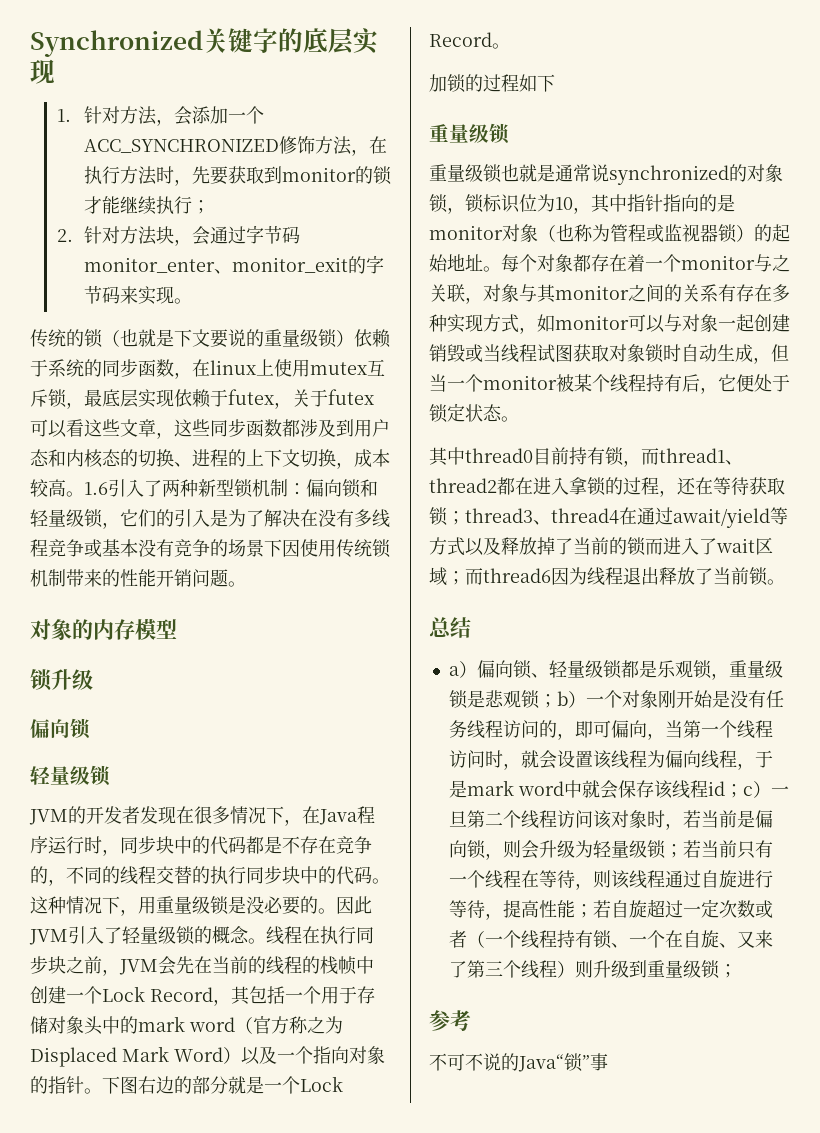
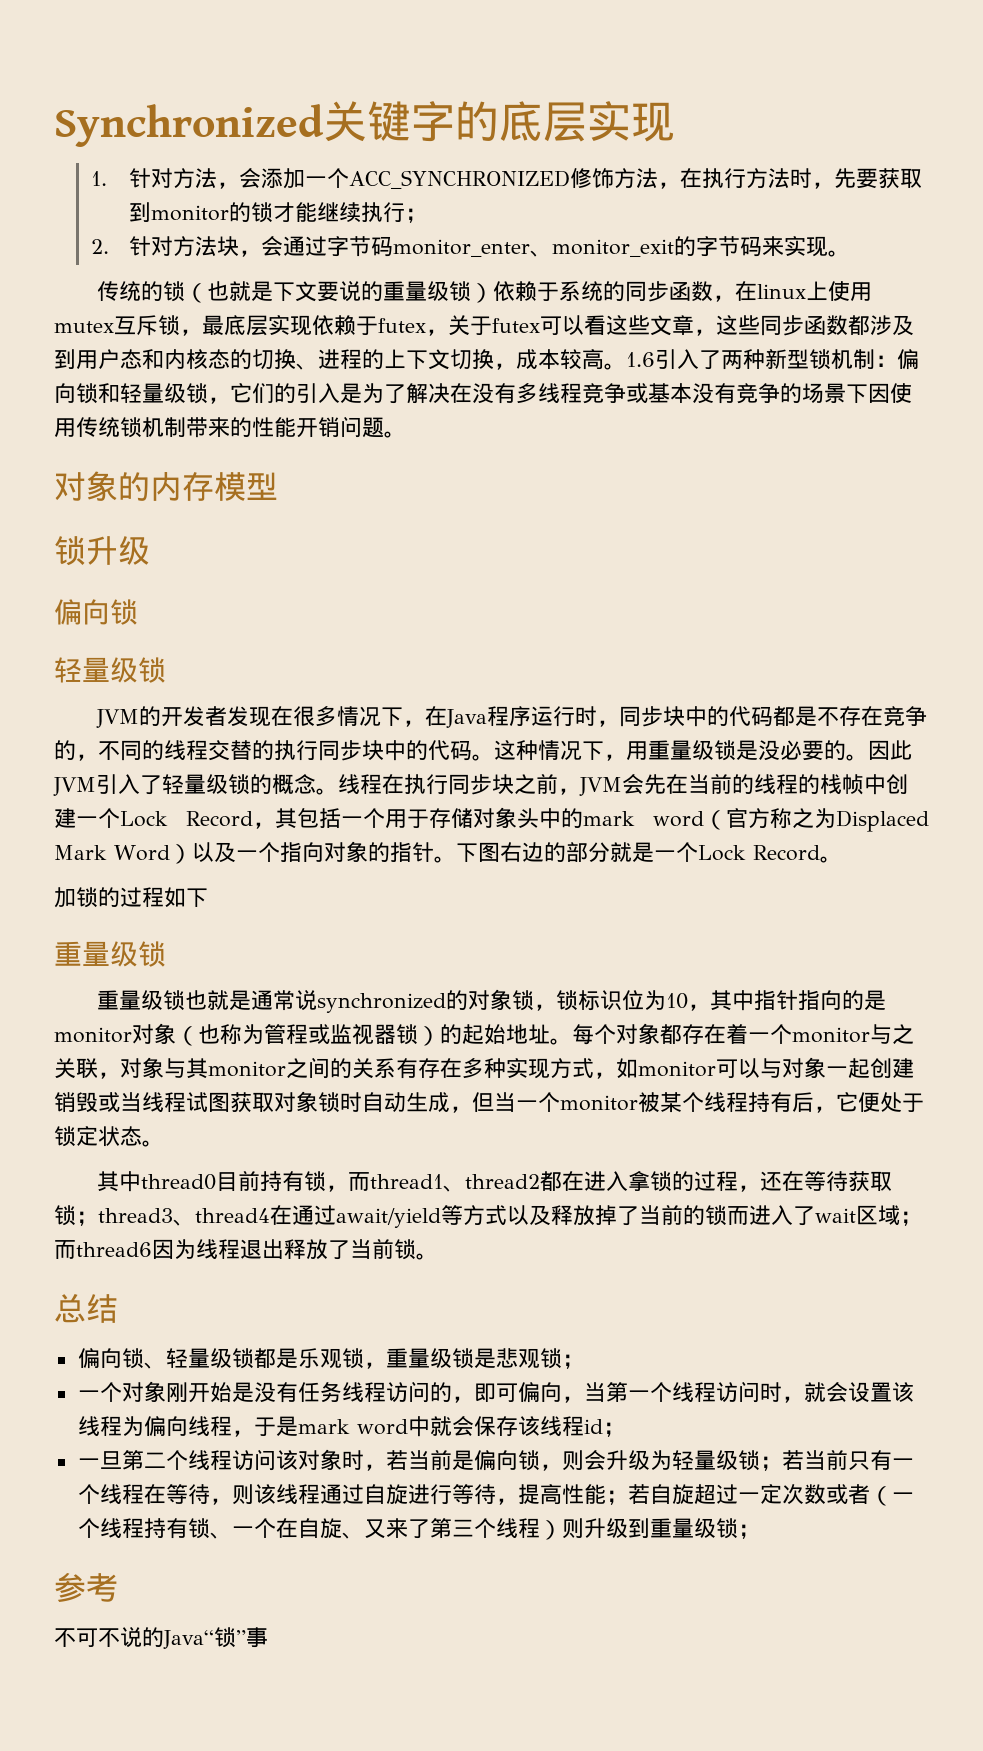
[448,661,477,678] a） -> (118, 1308) none
[556,691,586,708] b） -> (584, 1361) //
[742,781,771,798] c） -> (625, 1429) //

